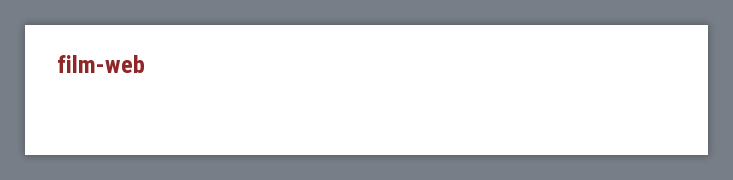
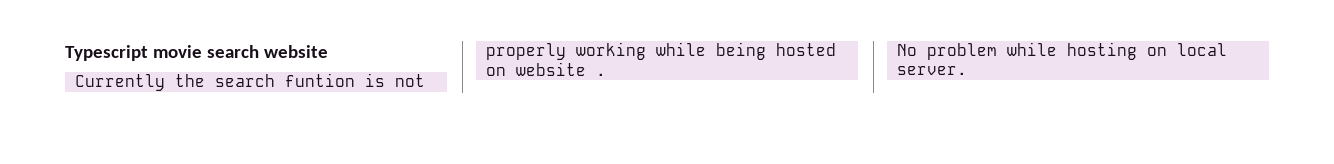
[57,55,145,73] film-web -> [65,45,329,61] [75,73,426,91] [486,42,837,60] [486,62,607,76] [897,42,1228,60] [897,66,968,75] Typescript movie search website // Currently the search funtion is not properly working while being hosted on website . // No problem while hosting on local server.

